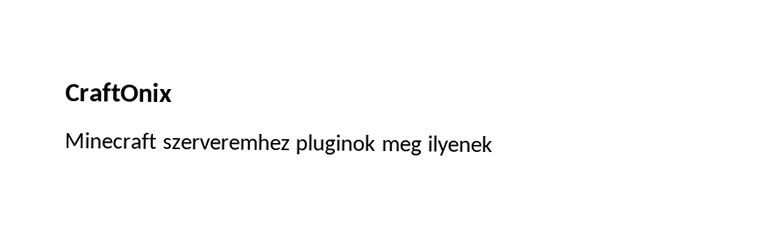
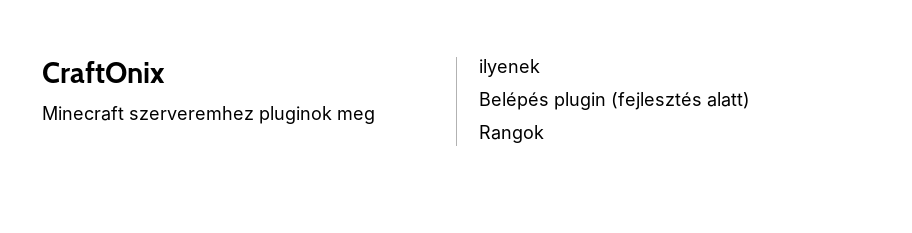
(493, 146) none -> [479,92,750,110] [479,125,544,143] // Belépés plugin (fejlesztés alatt) // Rangok

